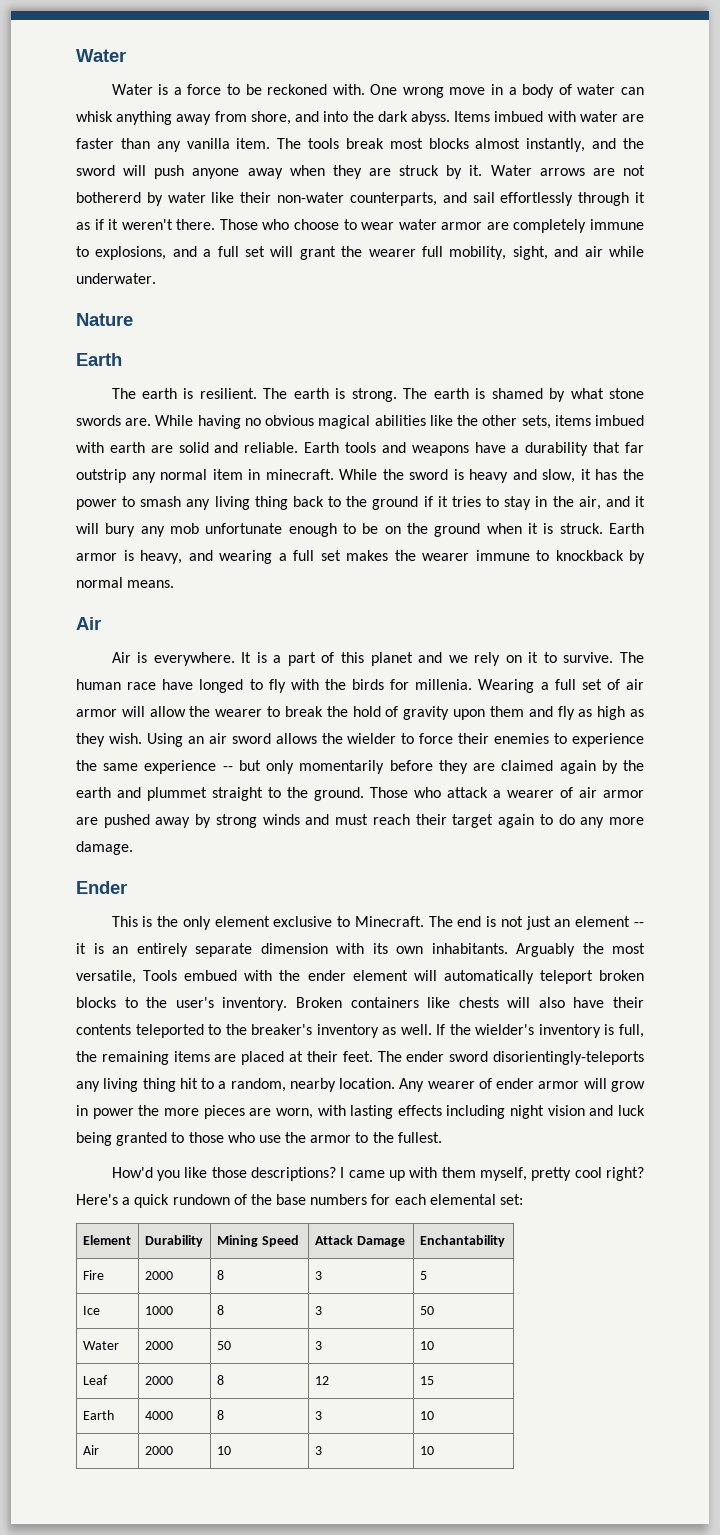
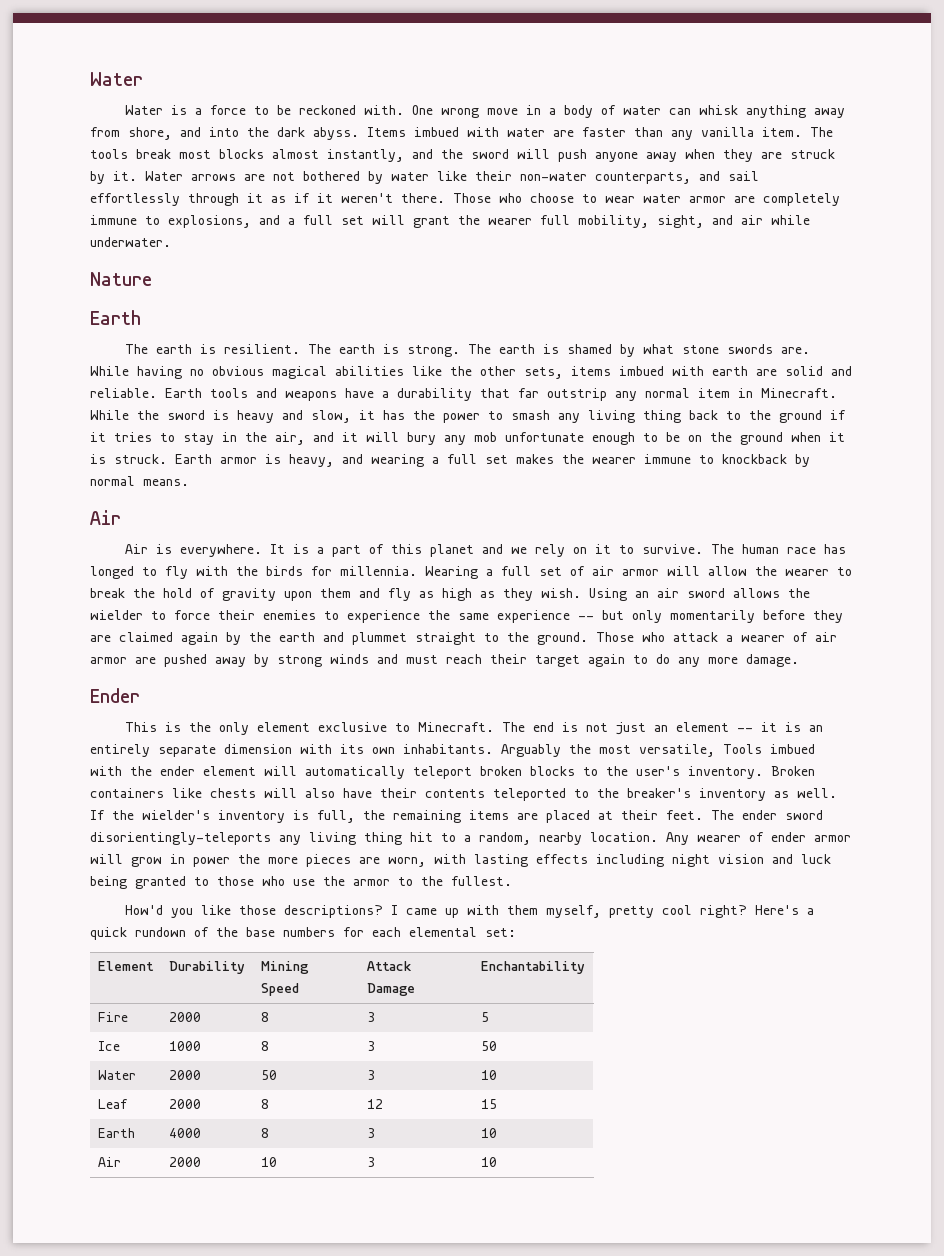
[76,192,141,203] bothererd -> [303,171,360,181] bothered
[265,469,334,480] minecraft. -> [761,388,837,398] Minecraft.
[162,679,194,690] have -> [823,544,846,554] has
[415,679,473,690] millenia. -> [340,566,417,576] millennia.
[184,970,238,981] embued -> [770,744,815,754] imbued

